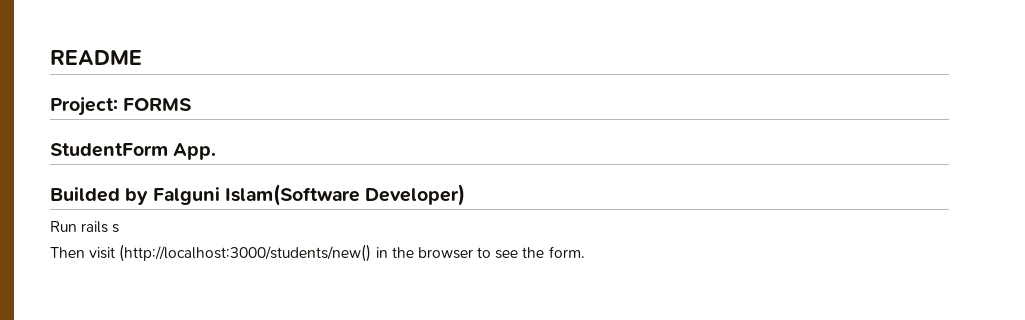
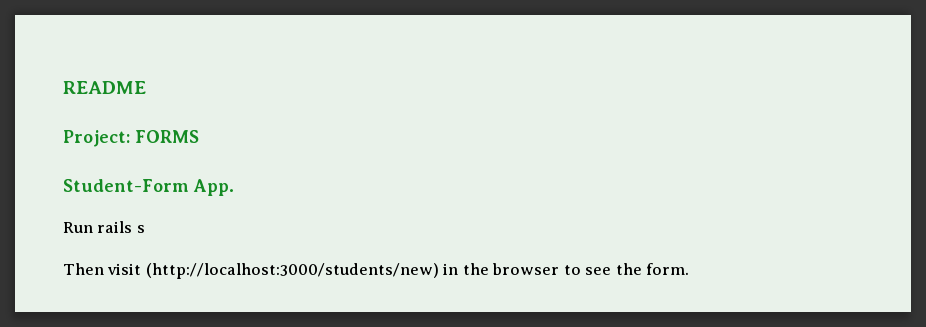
[50,143,168,157] StudentForm -> [63,179,189,192] Student-Form
[50,184,466,206] // Builded by Falguni Islam(Software Developer) -> (234, 187) none
[119,244,372,262] (http://localhost:3000/students/new() -> [145,263,439,279] (http://localhost:3000/students/new)

